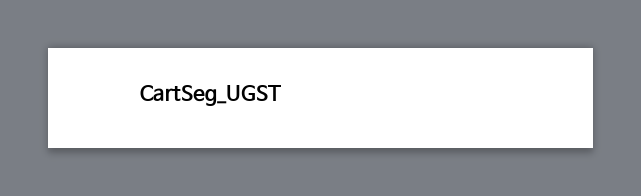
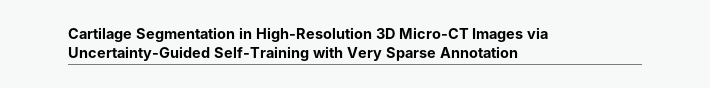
[140,85,281,106] CartSeg_UGST -> [68,27,549,42] [68,46,518,61] Cartilage Segmentation in High-Resolution 3D Micro-CT Images via Uncertainty-Guided Self-Training with Very Sparse Annotation

